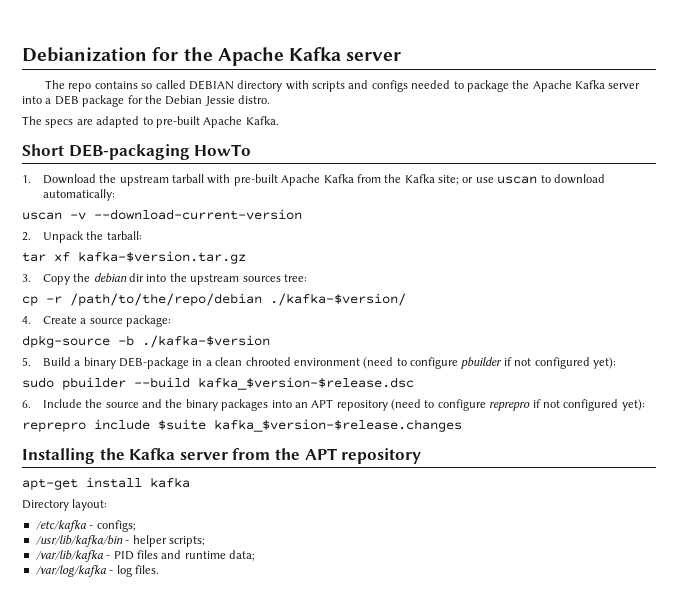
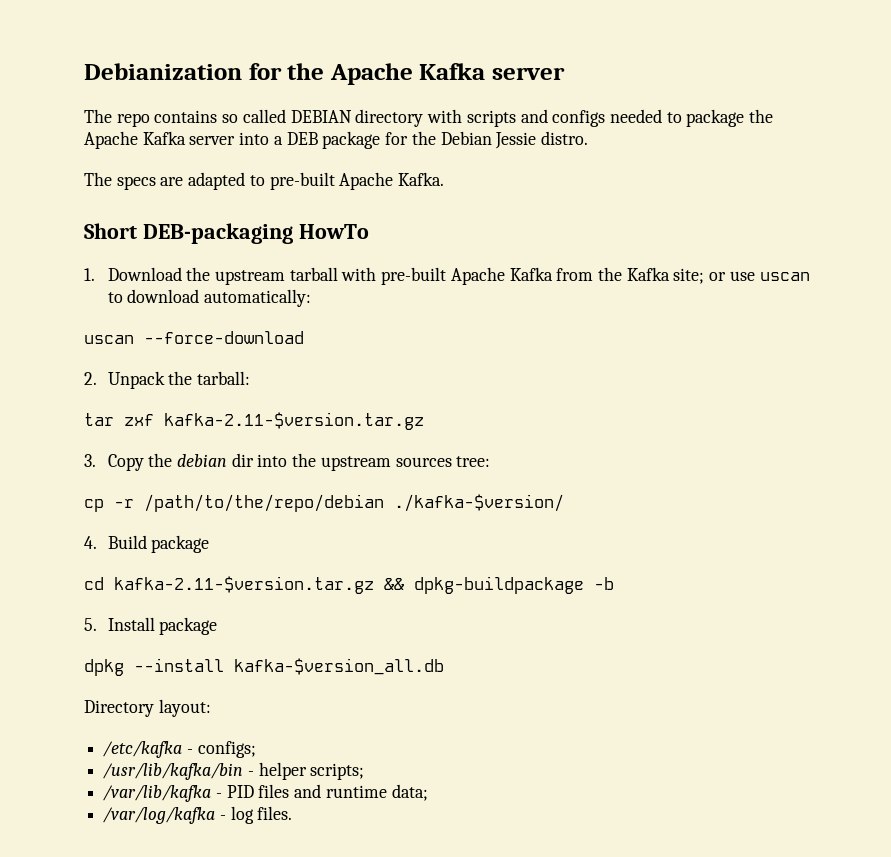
[70,209,302,220] -v --download-current-version -> [144,331,304,344] --force-download
[54,251,246,264] xf kafka-$version.tar.gz -> [124,412,424,430] zxf kafka-2.11-$version.tar.gz
[42,315,172,327] [22,335,110,348] Create a source package: // dpkg-source -> [107,535,210,553] [84,576,584,594] Build package // cd kafka-2.11-$version.tar.gz && dpkg-buildpackage
[142,335,270,348] ./kafka-$version -> (614, 583) none
[42,357,616,369] [22,377,414,390] [22,399,645,411] [22,419,462,432] [22,448,422,464] [22,477,190,490] Build a binary DEB-package in a clean chrooted environment (need to configure pbuilder if not configured yet): // sudo pbuilder --build kafka_$version-$release.dsc // 6. Include the source and the binary packages into an APT repository (need to configure reprepro if not configured yet): // reprepro include $suite kafka_$version-$release.changes // Installing the Kafka server from the APT repository // apt-get install kafka -> [107,617,218,635] [84,658,444,676] Install package // dpkg --install kafka-$version_all.db

